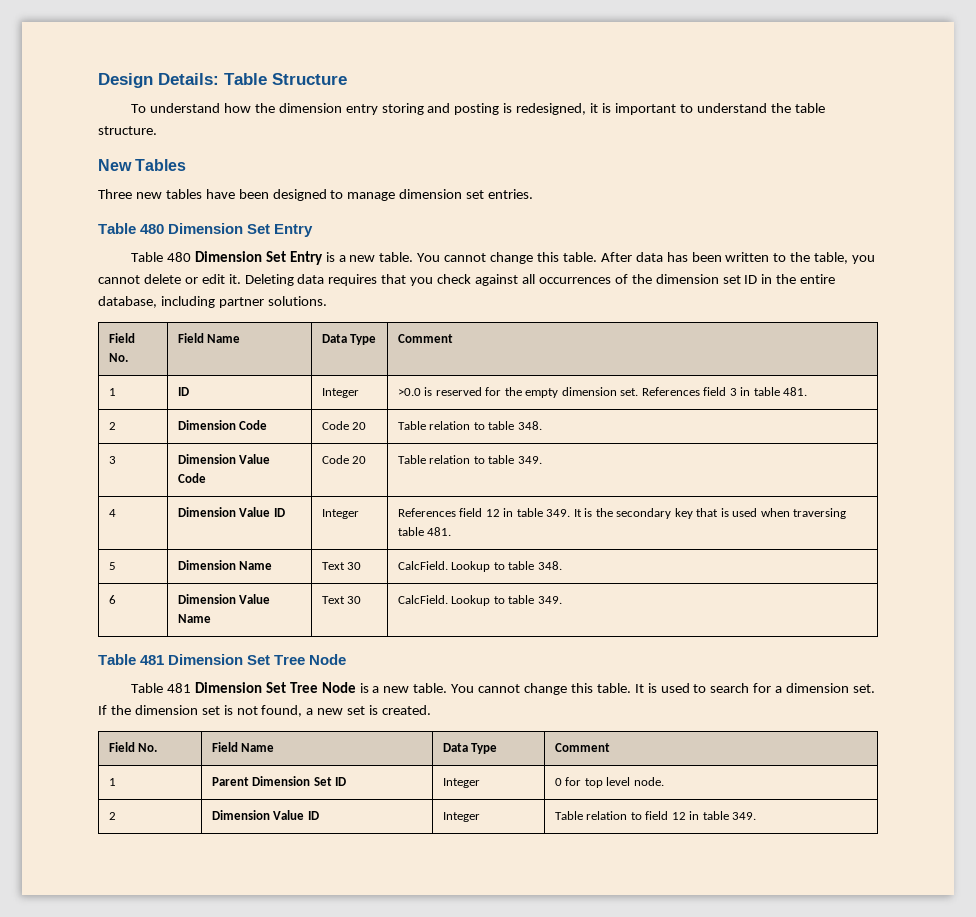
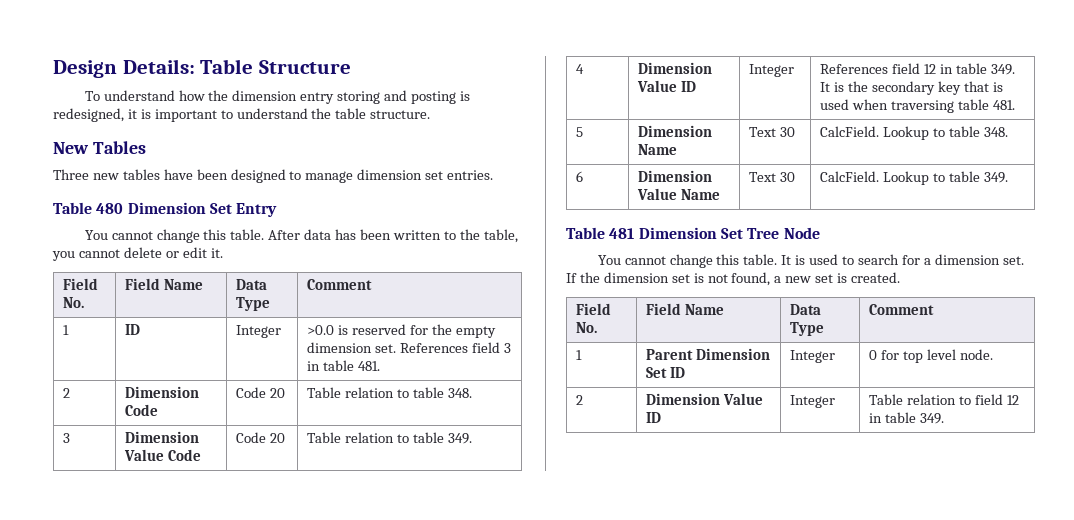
[131,251,414,265] Table 480 Dimension Set Entry is a new table. -> (278, 210) none
[244,274,836,286] [98,296,327,308] Deleting data requires that you check against all occurrences of the dimension set ID in the entire database, including partner solutions. -> (223, 253) none
[131,682,448,693] Table 481 Dimension Set Tree Node is a new table. -> (820, 233) none

